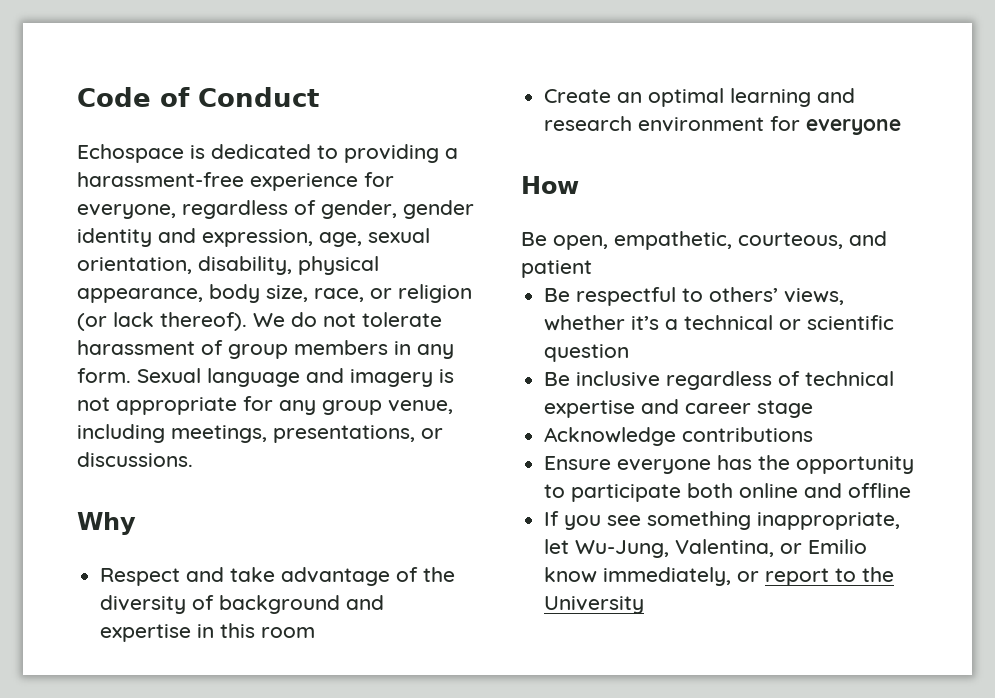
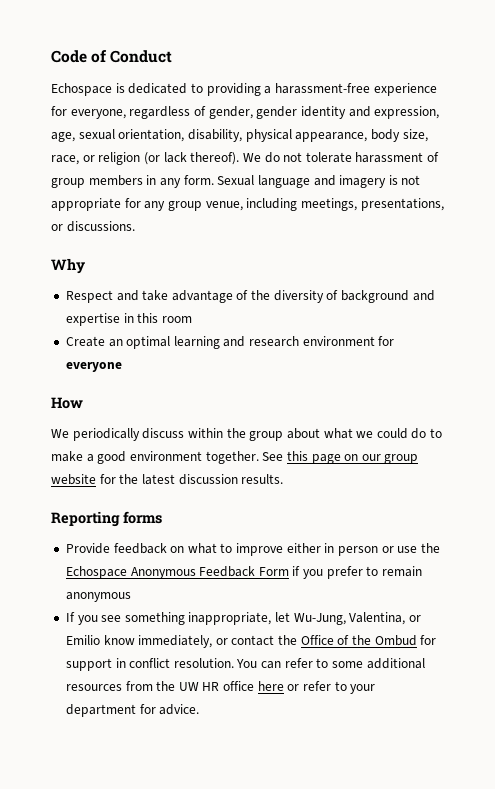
[521,231,887,250] [521,260,592,278] [544,287,845,306] [544,315,895,331] [544,344,630,362] [544,371,895,390] [544,399,814,418] [544,427,814,446] [544,455,915,474] [544,483,912,502] Be open, empathetic, courteous, and patient // Be respectful to others’ views, whether it’s a technical or scientific question // Be inclusive regardless of technical expertise and career stage // Acknowledge contributions // Ensure everyone has the opportunity to participate both online and offline -> [51,428,443,441] [51,451,419,464] [51,474,284,485] [51,511,162,527] [65,543,440,556] [65,566,423,579] [65,592,131,602] We periodically discuss within the group about what we could do to make a good environment together. See this page on our group website for the latest discussion results. // Reporting forms // Provide feedback on what to improve either in person or use the Echospace Anonymous Feedback Form if you prefer to remain anonymous
[765,567,895,586] [544,596,645,614] report to the University -> [231,635,437,646] [65,658,425,671] [65,681,376,694] [65,704,200,717] contact the Office of the Ombud for support in conflict resolution. You can refer to some additional resources from the UW HR office here or refer to your department for advice.

